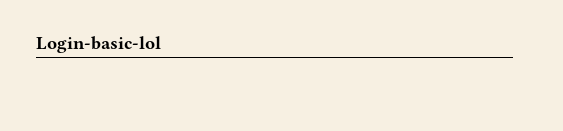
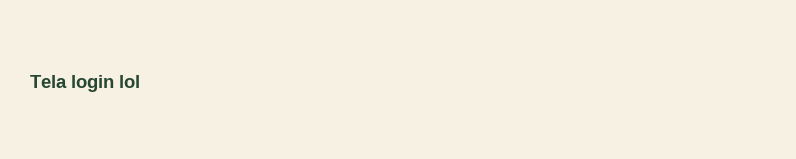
[36,36,161,53] Login-basic-lol -> [30,75,140,92] Tela login lol

